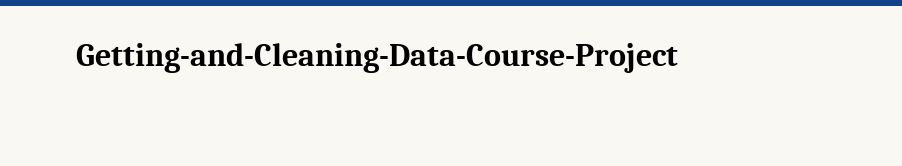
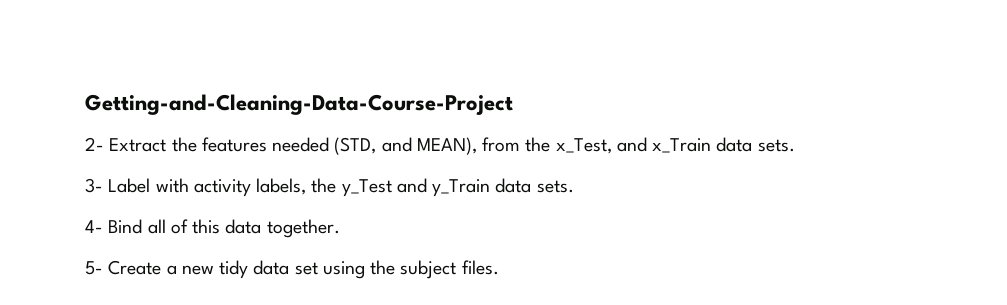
(678, 58) none -> [85,137,795,155] [85,178,574,197] [85,219,340,238] [85,260,499,279] // 2- Extract the features needed (STD, and MEAN), from the x_Test, and x_Train data sets. // 3- Label with activity labels, the y_Test and y_Train data sets. // 4- Bind all of this data together. // 5- Create a new tidy data set using the subject files.

